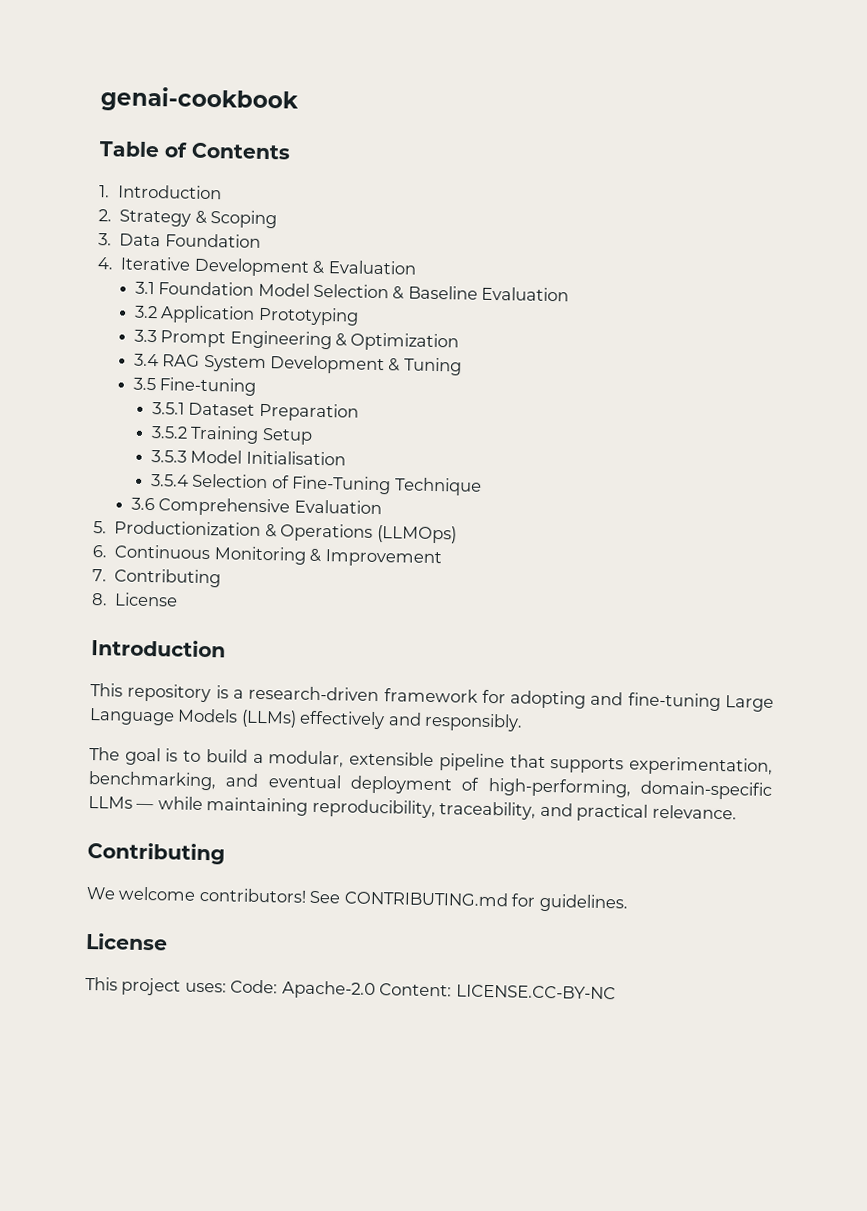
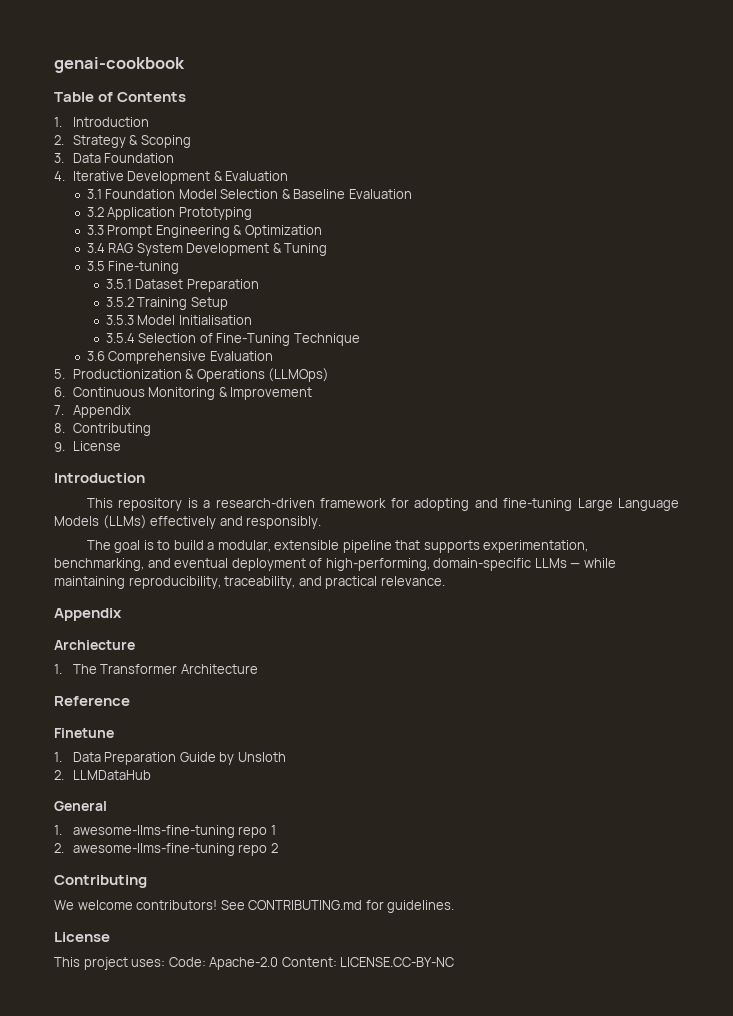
[114,568,222,588] [91,593,108,606] Contributing // 8. -> [72,405,131,418] [54,423,151,436] [54,442,65,452] Appendix // 8. Contributing // 9.
(737, 812) none -> [54,608,122,621] [54,640,135,650] [54,664,258,674] [54,696,130,706] [54,728,114,738] [54,752,286,765] [54,770,151,780] [54,801,107,811] [54,825,276,838] [54,843,278,856] // Appendix // Archiecture // 1. The Transformer Architecture // Reference // Finetune // 1. Data Preparation Guide by Unsloth // 2. LLMDataHub // General // 1. awesome-llms-fine-tuning repo 1 // 2. awesome-llms-fine-tuning repo 2

